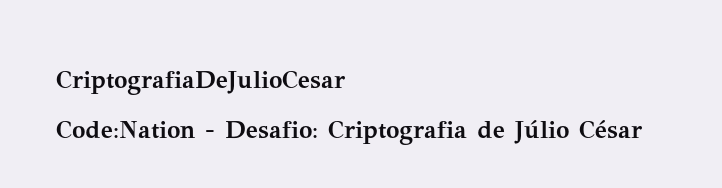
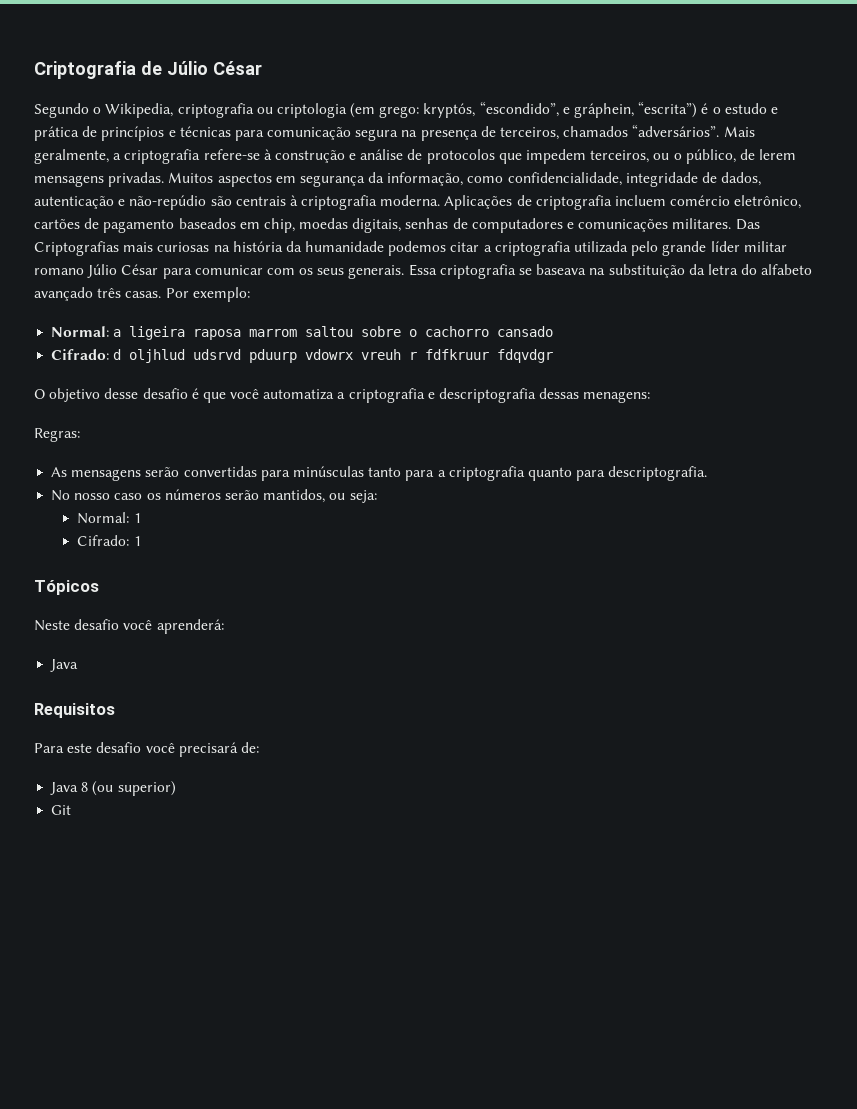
[56,70,346,95] [56,120,318,139] CriptografiaDeJulioCesar // Code:Nation - Desafio: -> (34, 70) none
(643, 129) none -> [34,101,778,118] [34,124,755,141] [34,149,797,164] [34,172,762,187] [34,195,802,210] [34,218,760,233] [34,241,787,256] [34,264,813,279] [34,287,250,302] [51,326,554,340] [51,349,554,363] [34,388,651,403] [34,428,80,442] [51,466,708,481] [51,489,377,503] [77,512,141,524] [77,535,141,546] [34,580,99,595] [34,619,224,634] [50,659,79,672] [34,703,115,718] [34,742,259,757] [50,781,176,796] [51,805,72,815] // Segundo o Wikipedia, criptografia ou criptologia (em grego: kryptós, “escondido”, e gráphein, “escrita”) é o estudo e prática de princípios e técnicas para comunicação segura na presença de terceiros, chamados “adversários”. Mais geralmente, a criptografia refere-se à construção e análise de protocolos que impedem terceiros, ou o público, de lerem mensagens privadas. Muitos aspectos em segurança da informação, como confidencialidade, integridade de dados, autenticação e não-repúdio são centrais à criptografia moderna. Aplicações de criptografia incluem comércio eletrônico, cartões de pagamento baseados em chip, moedas digitais, senhas de computadores e comunicações militares. Das Criptografias mais curiosas na história da humanidade podemos citar a criptografia utilizada pelo grande líder militar romano Júlio César para comunicar com os seus generais. Essa criptografia se baseava na substituição da letra do alfabeto avançado três casas. Por exemplo: // Normal: a ligeira raposa marrom saltou sobre o cachorro cansado // Cifrado: d oljhlud udsrvd pduurp vdowrx vreuh r fdfkruur fdqvdgr // O objetivo desse desafio é que você automatiza a criptografia e descriptografia dessas menagens: // Regras: // As mensagens serão convertidas para minúsculas tanto para a criptografia quanto para descriptografia. // No nosso caso os números serão mantidos, ou seja: // Normal: 1 // Cifrado: 1 // Tópicos // Neste desafio você aprenderá: // Java // Requisitos // Para este desafio você precisará de: // Java 8 (ou superior) // Git

